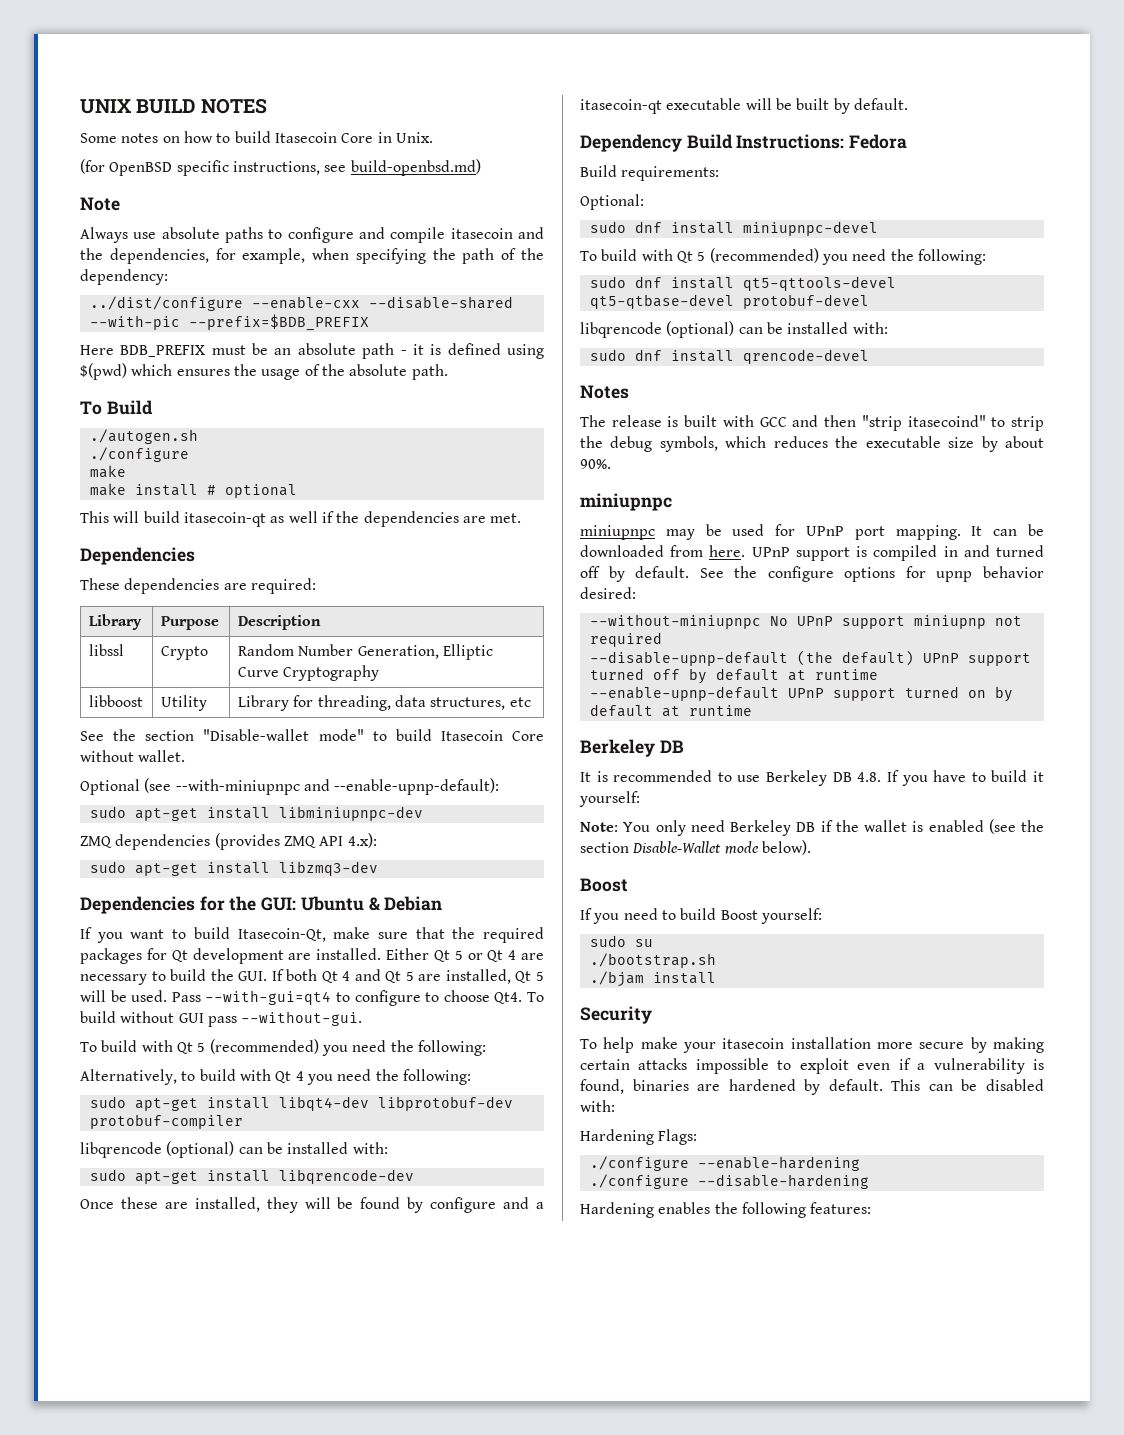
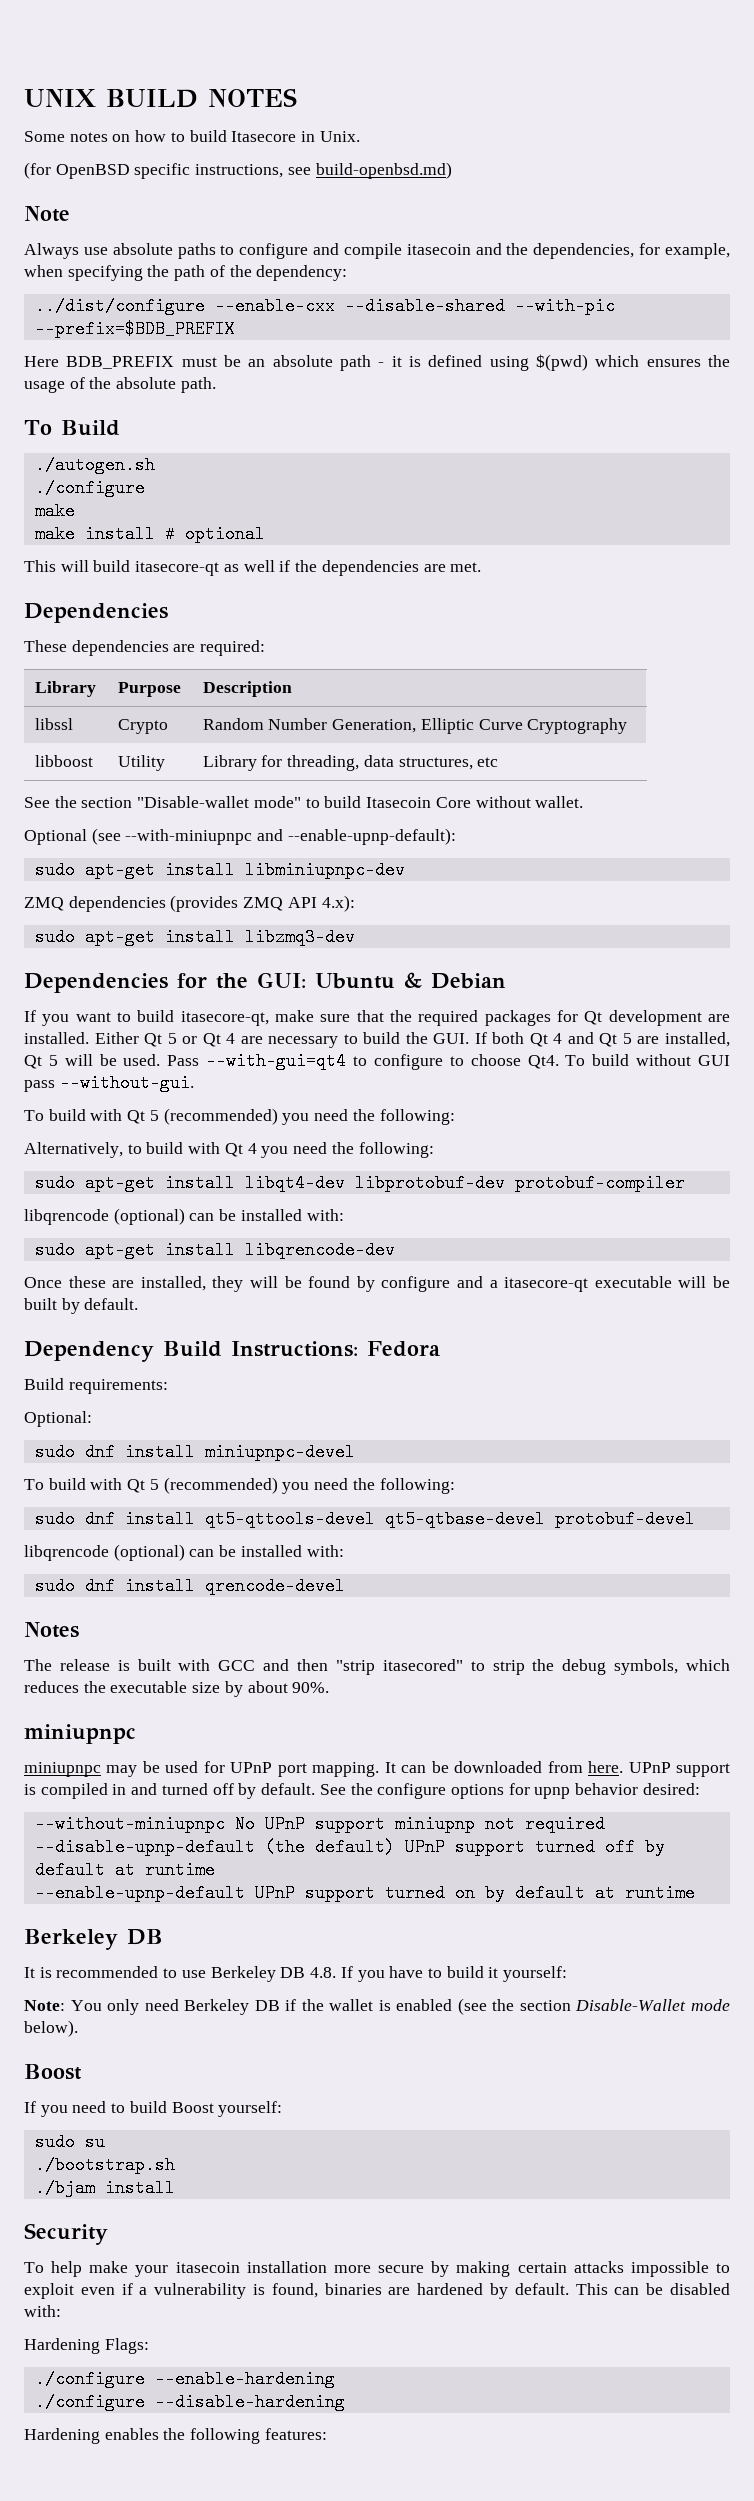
[274,132,374,143] Itasecoin Core -> [231,131,297,142] Itasecore
[183,512,266,527] itasecoin-qt -> [135,561,220,576] itasecore-qt
[237,928,326,942] Itasecoin-Qt, -> [180,1011,269,1026] itasecore-qt,
[580,99,662,114] itasecoin-qt -> [504,1277,589,1292] itasecore-qt
[907,415,986,427] itasecoind" -> [382,1659,463,1671] itasecored"

